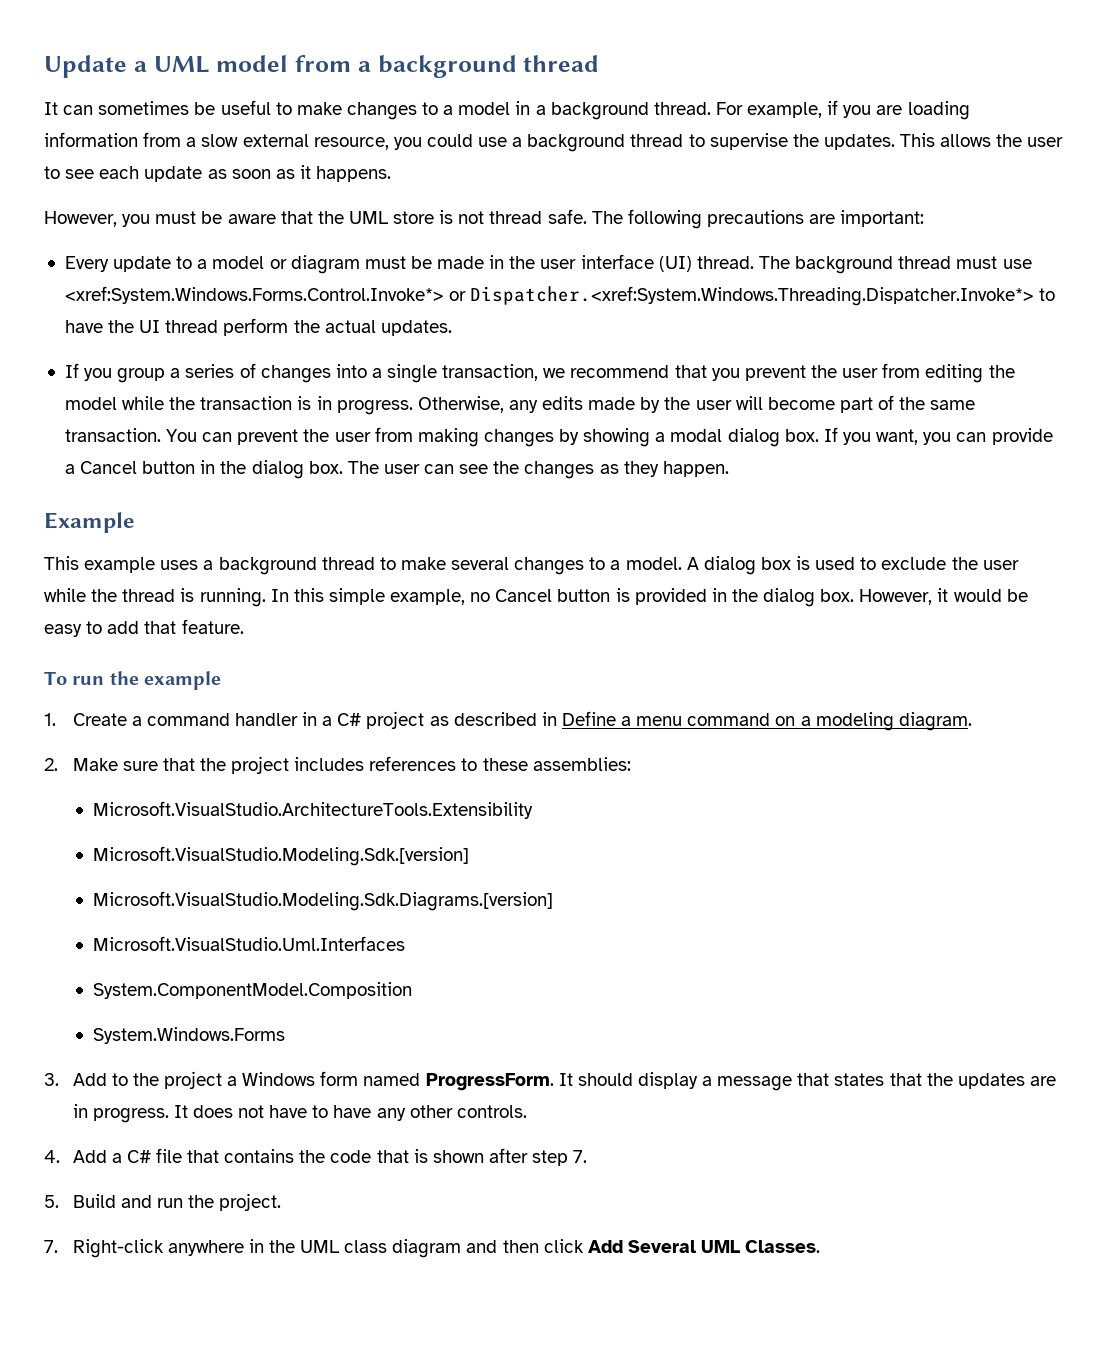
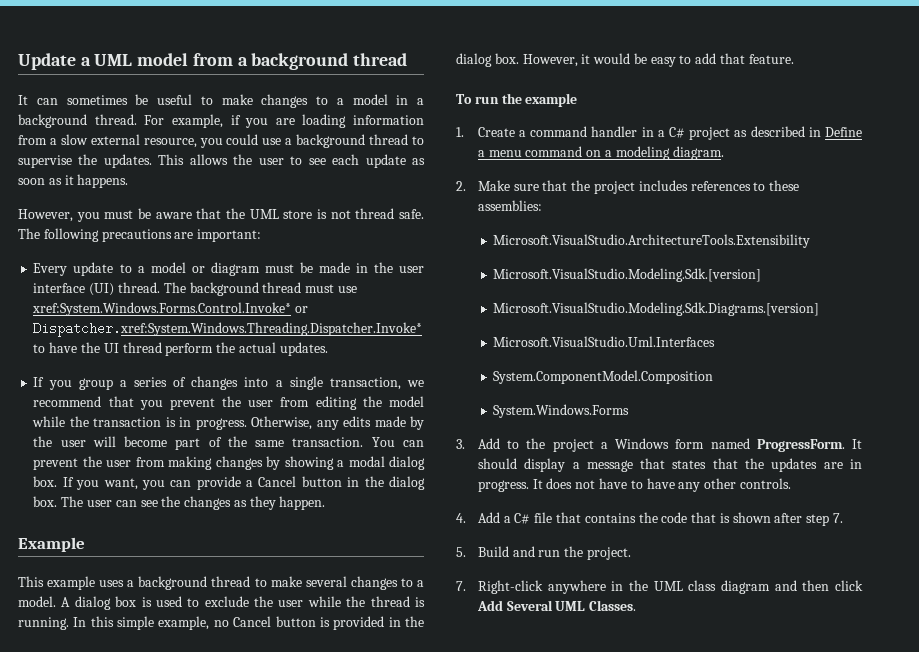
[64,286,1035,306] <xref:System.Windows.Forms.Control.Invoke*> or Dispatcher.<xref:System.Windows.Threading.Dispatcher.Invoke*> -> [32,302,309,316] [33,322,423,337] xref:System.Windows.Forms.Control.Invoke* or Dispatcher.xref:System.Windows.Threading.Dispatcher.Invoke*

